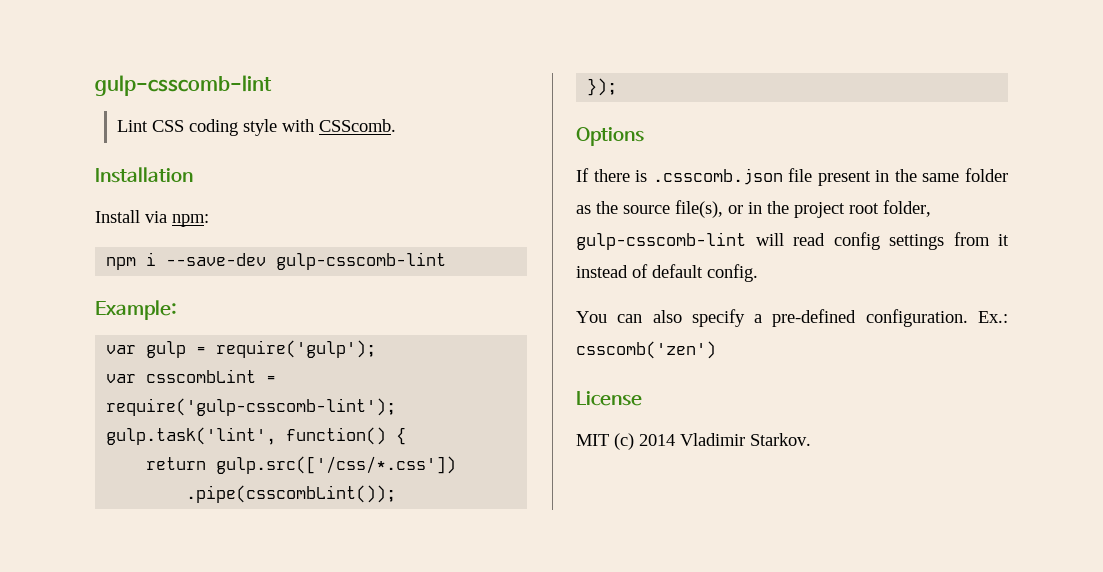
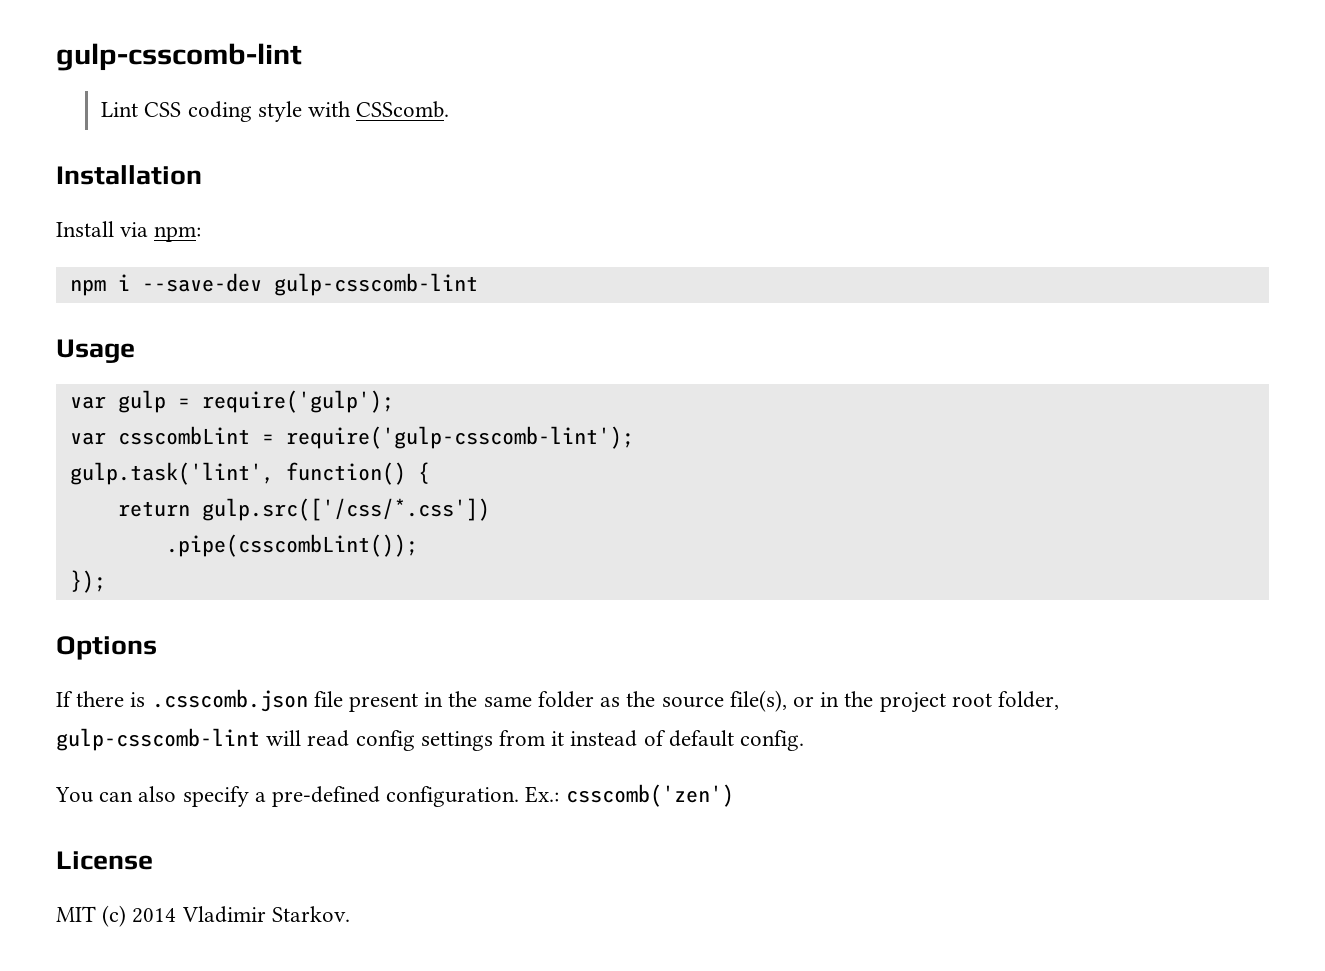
[95,300,177,320] Example: -> [56,339,135,363] Usage

